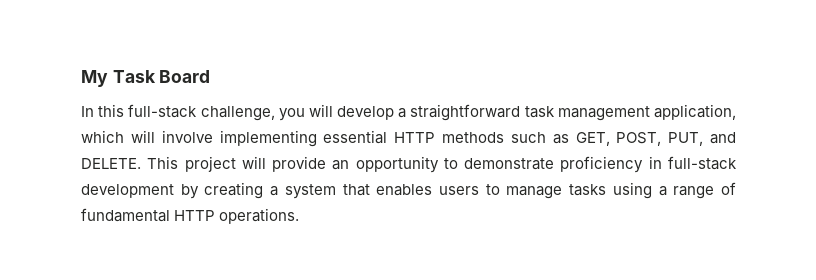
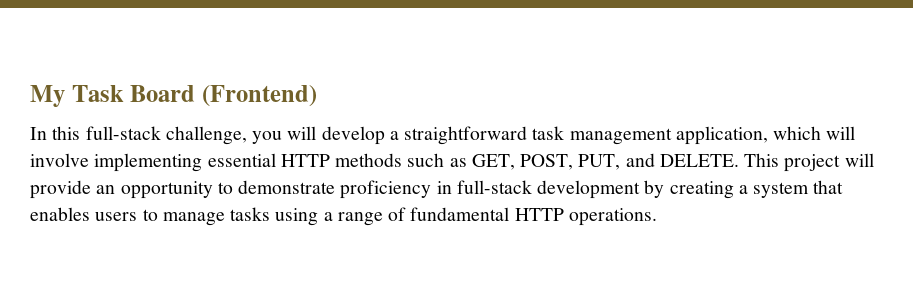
(211, 76) none -> [201,85,317,107] (Frontend)

